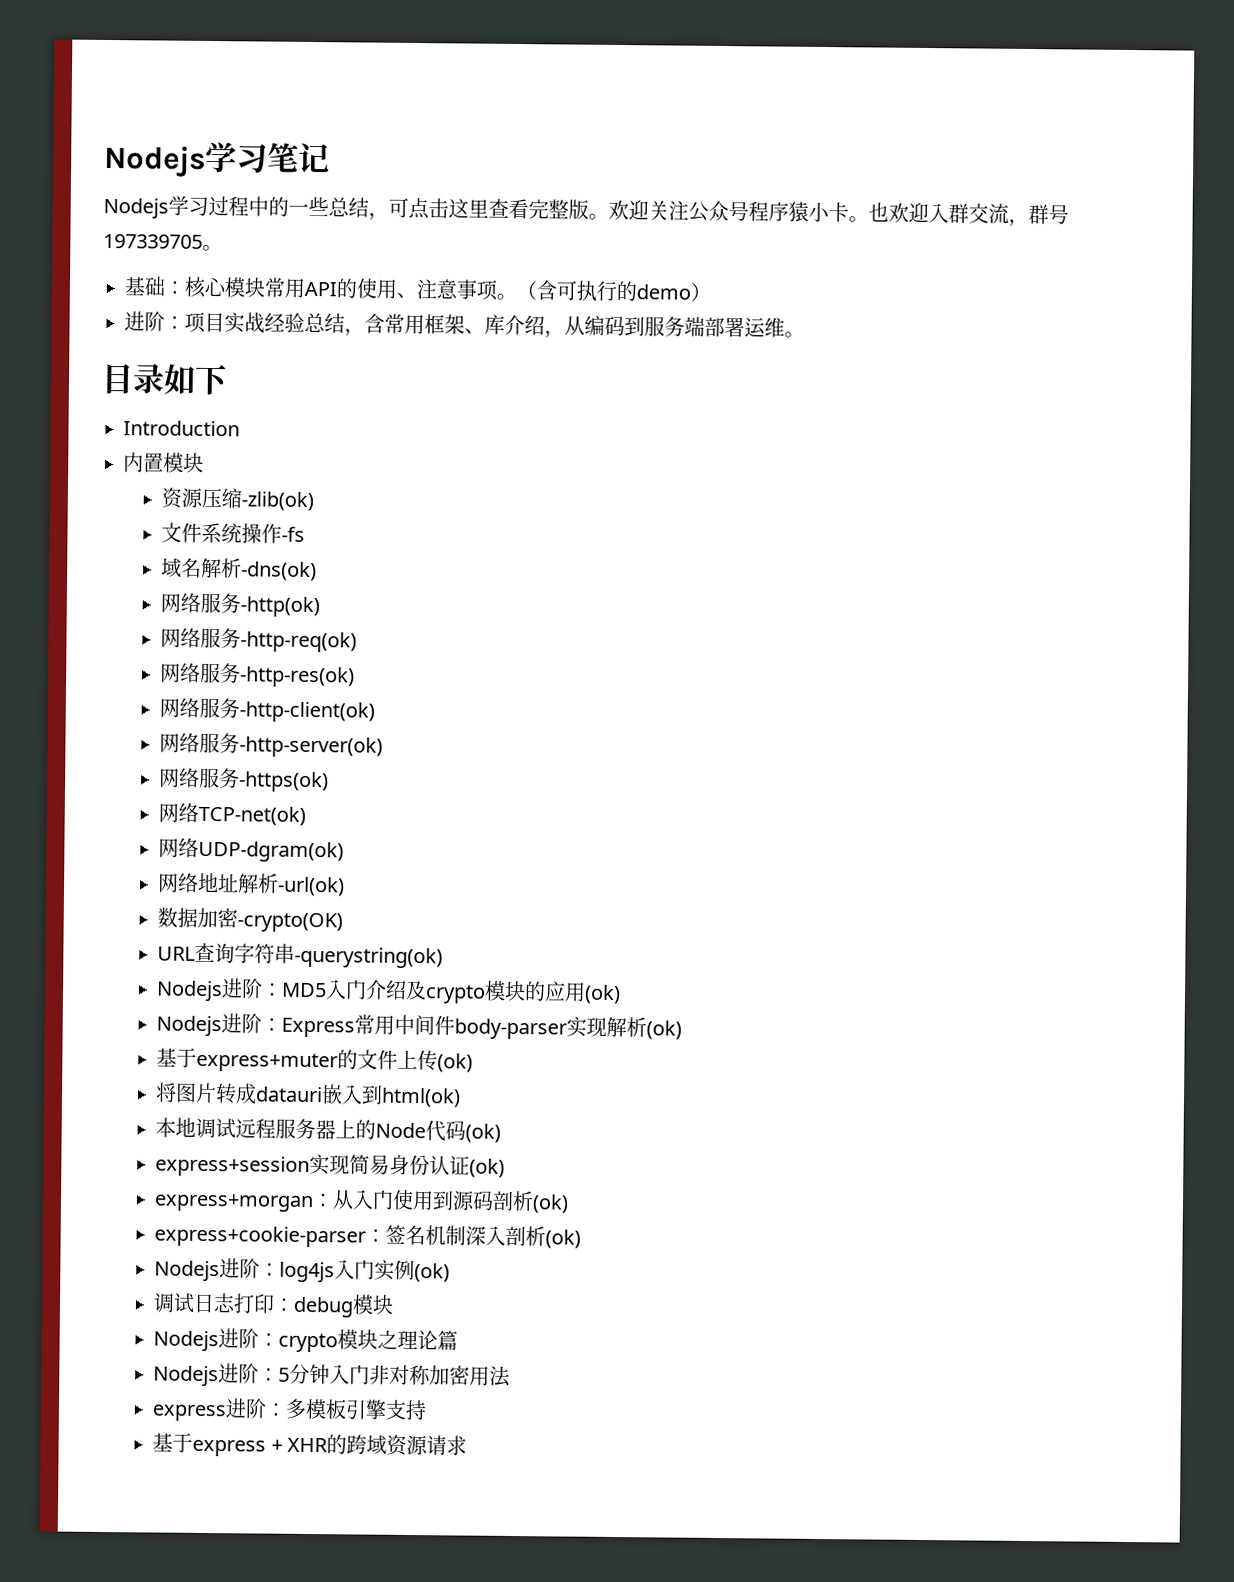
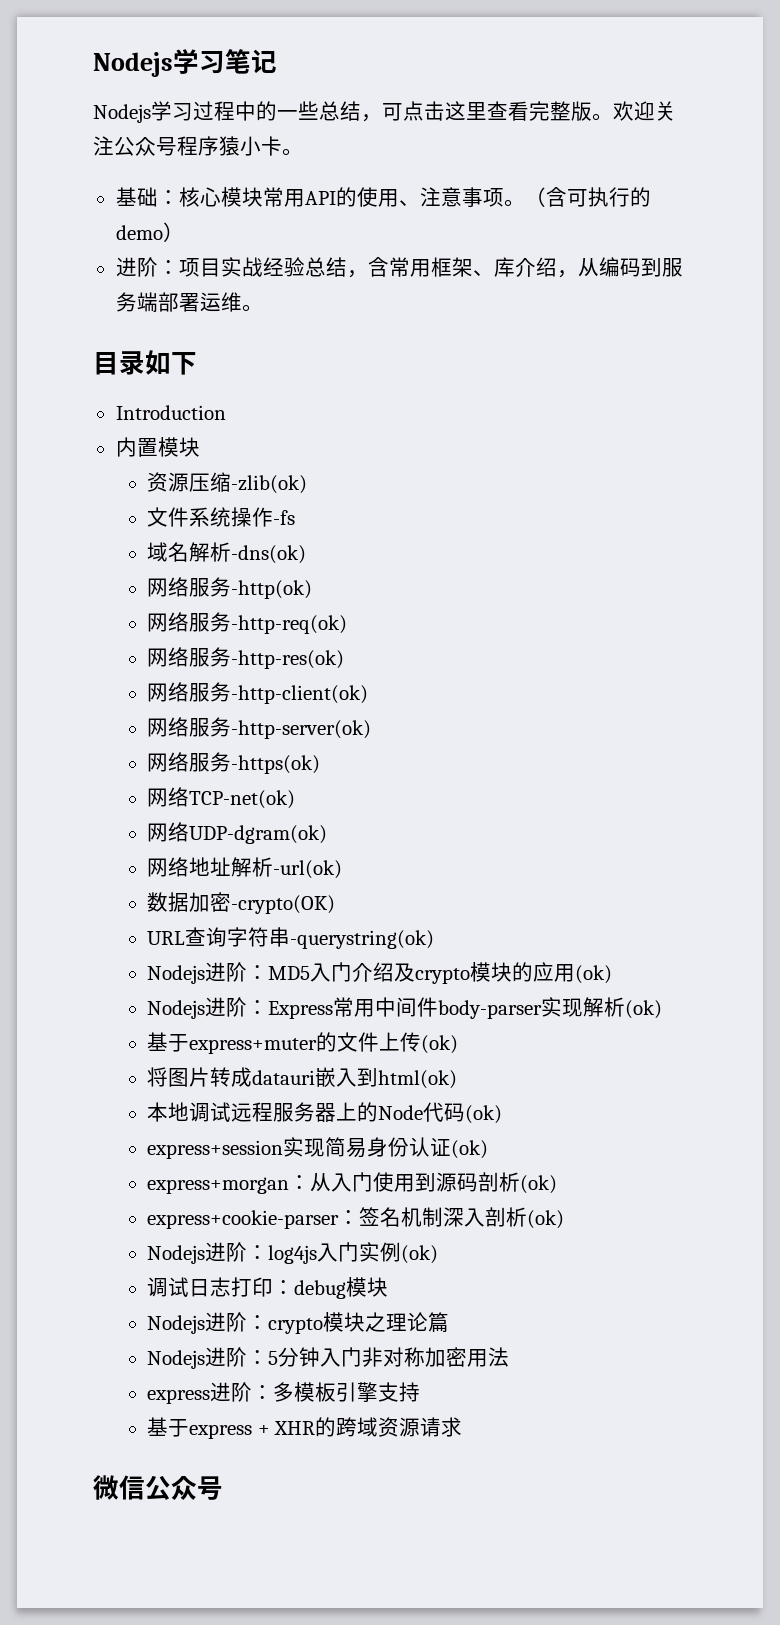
[868,202,1069,227] [103,233,223,252] 也欢迎入群交流，群号197339705。 -> (303, 152) none
(468, 1445) none -> [93,1475,223,1500] // 微信公众号

